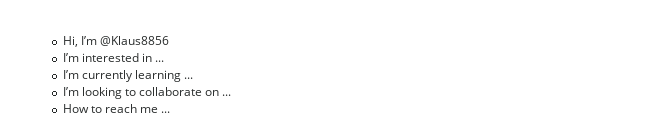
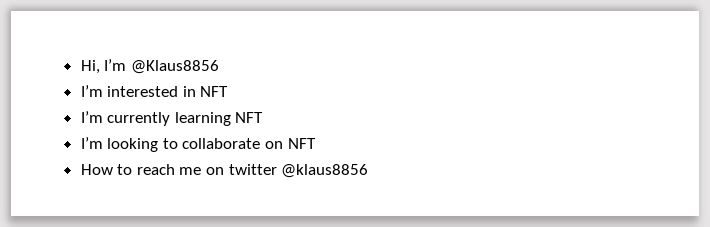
[154,60,164,62] ... -> [200,86,229,97] NFT
[183,77,193,79] ... -> [235,112,264,123] NFT
[222,94,232,96] ... -> [287,138,316,149] NFT
[161,111,171,113] ... -> [206,164,369,178] on twitter @klaus8856

